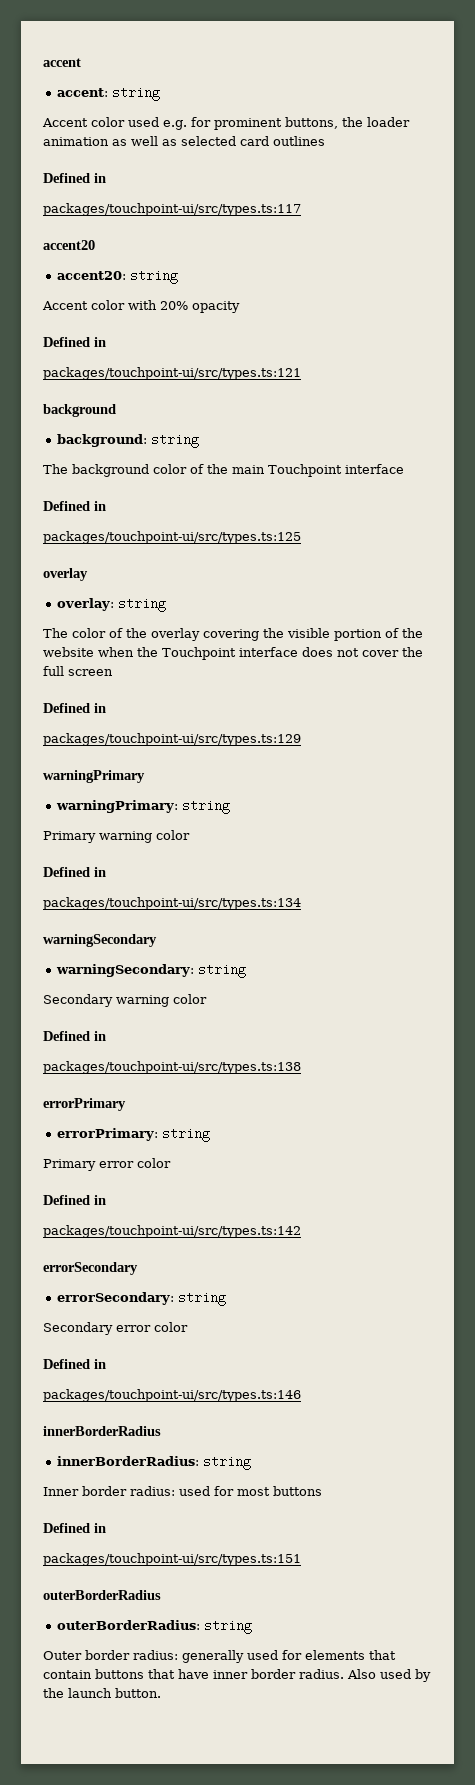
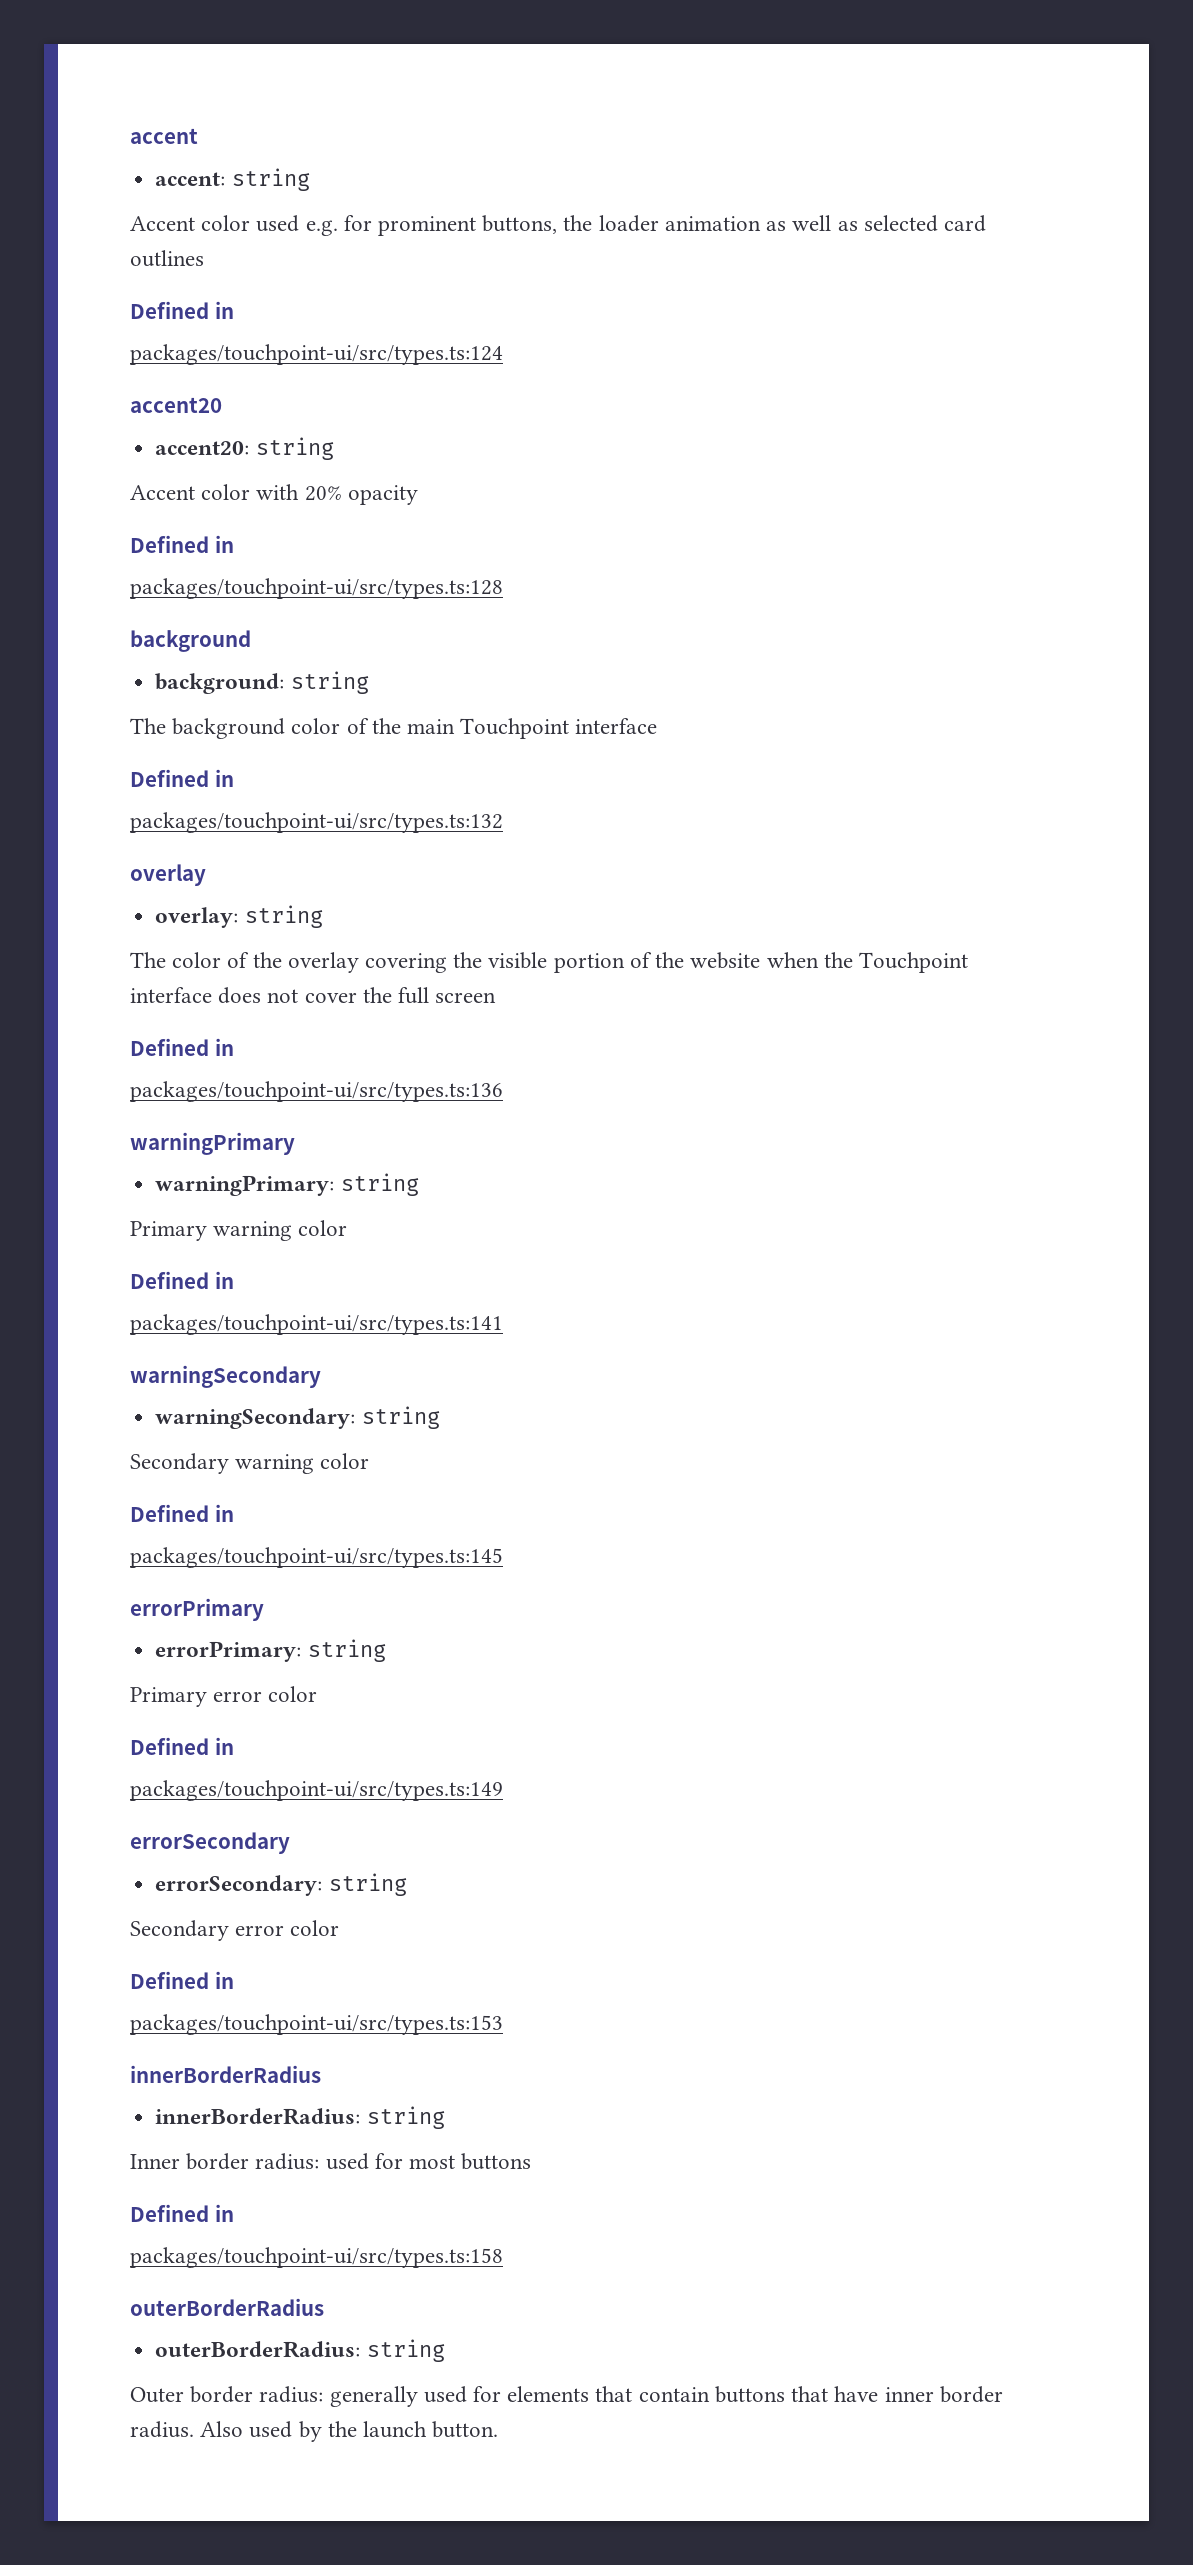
[43,203,301,216] packages/touchpoint-ui/src/types.ts:117 -> [130,344,503,365] packages/touchpoint-ui/src/types.ts:124
[43,367,301,380] packages/touchpoint-ui/src/types.ts:121 -> [130,578,503,599] packages/touchpoint-ui/src/types.ts:128
[43,531,301,544] packages/touchpoint-ui/src/types.ts:125 -> [130,812,503,833] packages/touchpoint-ui/src/types.ts:132
[43,733,301,746] packages/touchpoint-ui/src/types.ts:129 -> [130,1081,503,1102] packages/touchpoint-ui/src/types.ts:136
[43,897,301,910] packages/touchpoint-ui/src/types.ts:134 -> [130,1314,503,1335] packages/touchpoint-ui/src/types.ts:141
[43,1061,301,1074] packages/touchpoint-ui/src/types.ts:138 -> [130,1547,503,1568] packages/touchpoint-ui/src/types.ts:145
[43,1225,301,1238] packages/touchpoint-ui/src/types.ts:142 -> [130,1780,503,1801] packages/touchpoint-ui/src/types.ts:149
[43,1389,301,1402] packages/touchpoint-ui/src/types.ts:146 -> [130,2014,503,2035] packages/touchpoint-ui/src/types.ts:153
[43,1553,301,1566] packages/touchpoint-ui/src/types.ts:151 -> [130,2247,503,2268] packages/touchpoint-ui/src/types.ts:158

